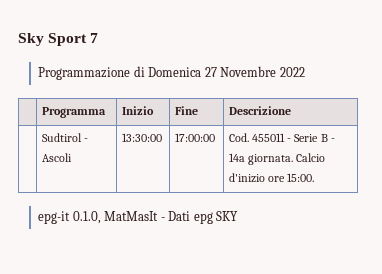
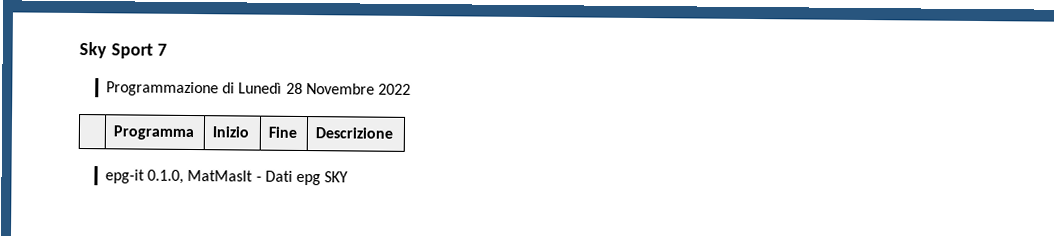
[148,67,217,77] Domenica 27 -> [238,82,303,94] Lunedì 28
[42,133,89,142] [42,153,73,162] [122,133,163,142] [175,133,216,142] [229,133,335,142] [229,153,326,165] [229,173,315,183] // | Sudtirol - Ascoli | 13:30:00 | 17:00:00 | Cod. 455011 - Serie B - 14a giornata. Calcio d'inizio ore 15:00. -> (394, 133) none

